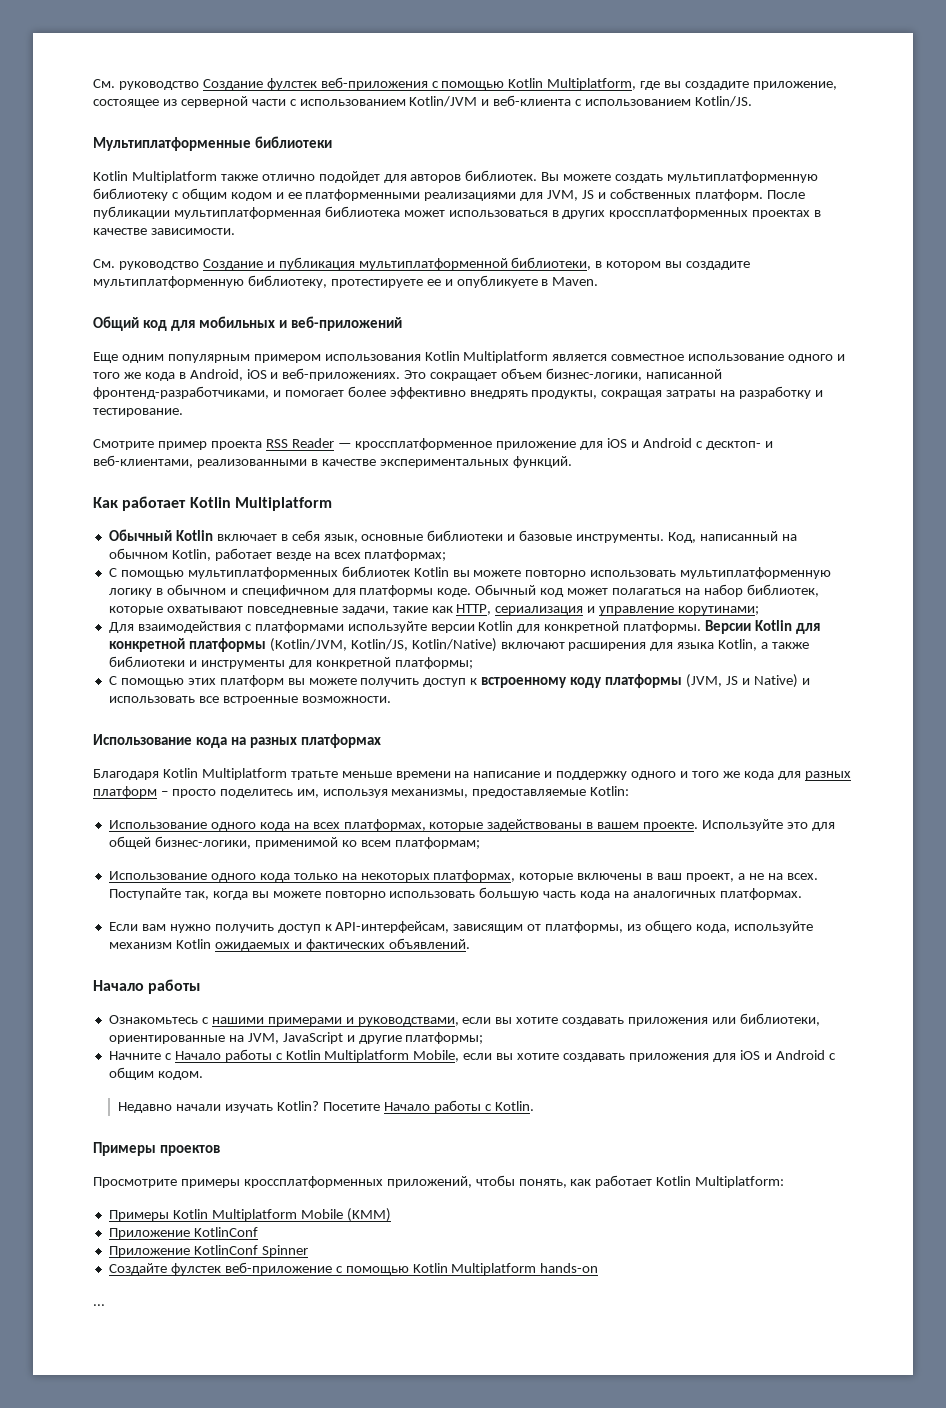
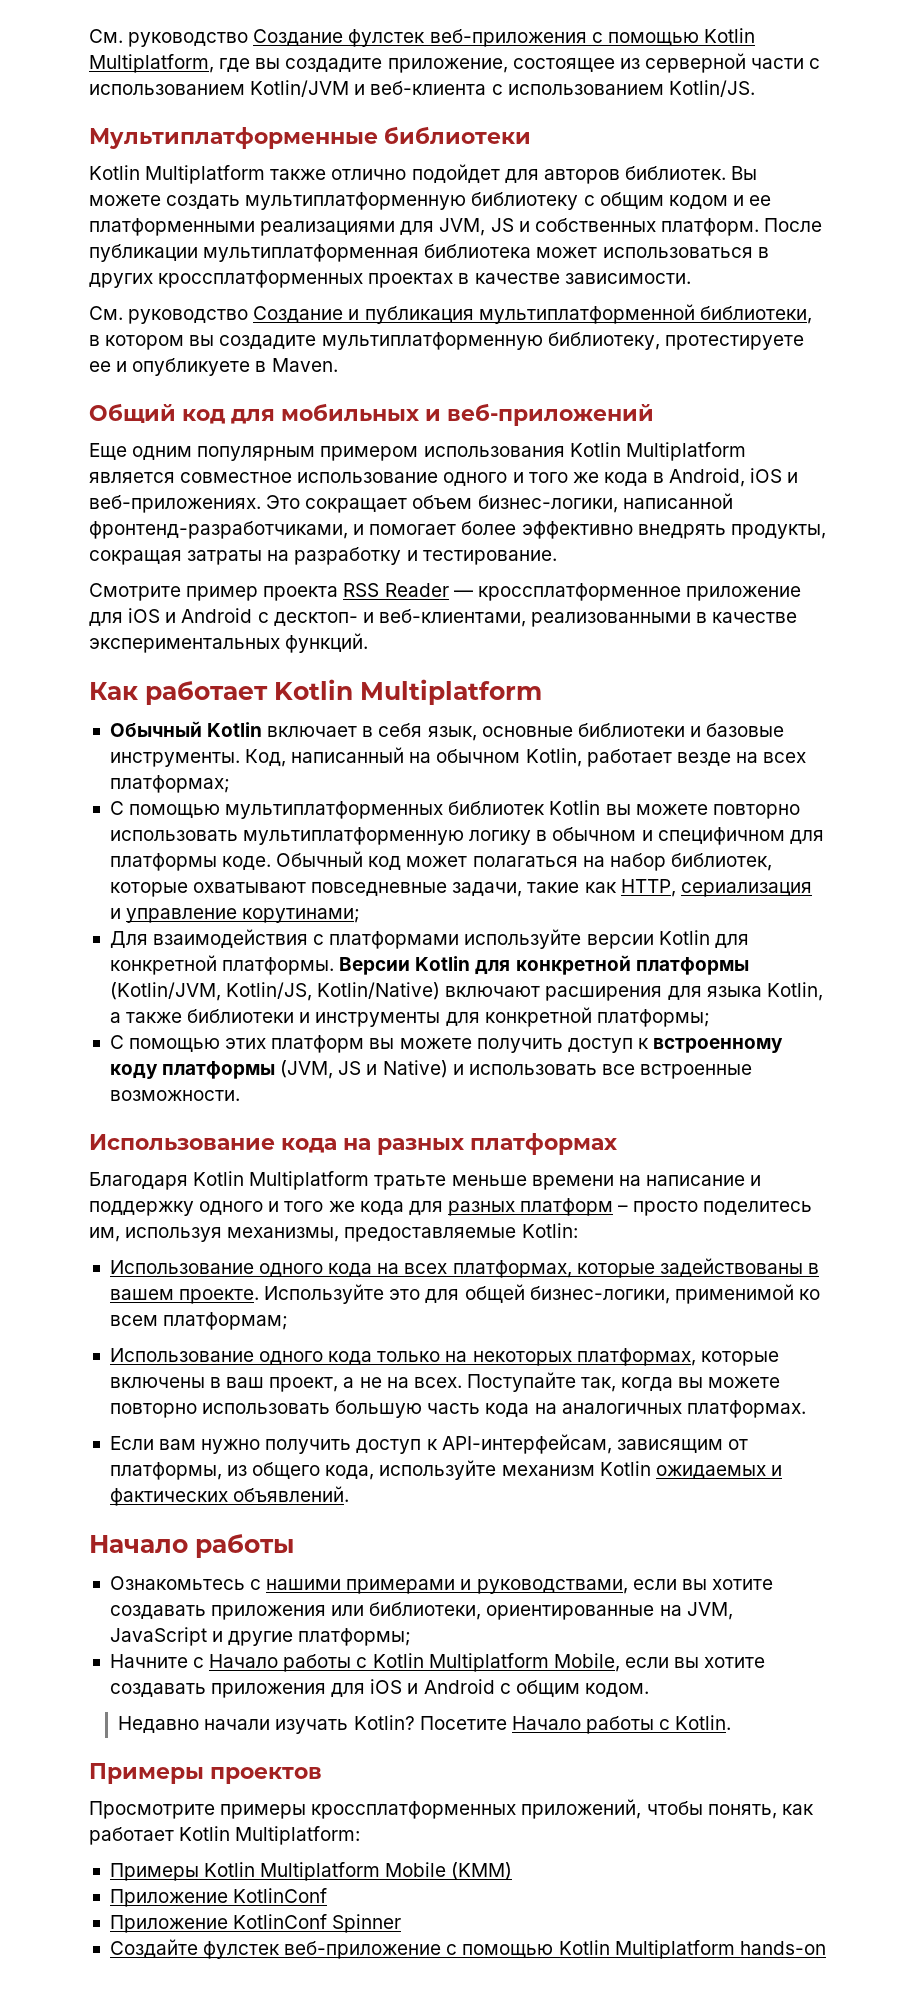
[93,1304,105,1306] // ... -> (826, 1948) none

